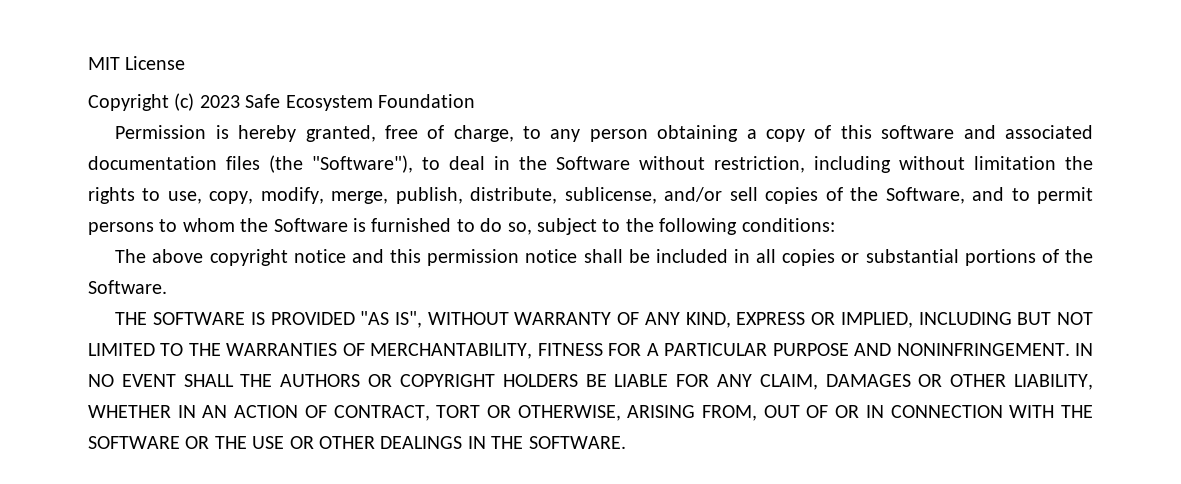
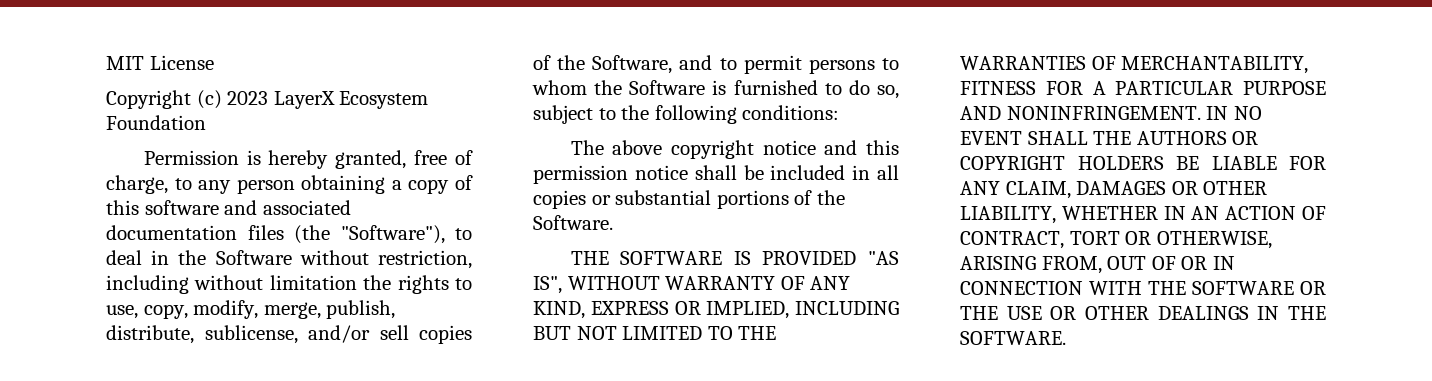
[245,94,281,108] Safe -> [273,91,335,109] LayerX

